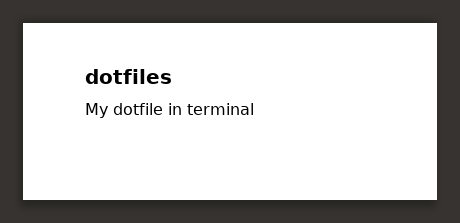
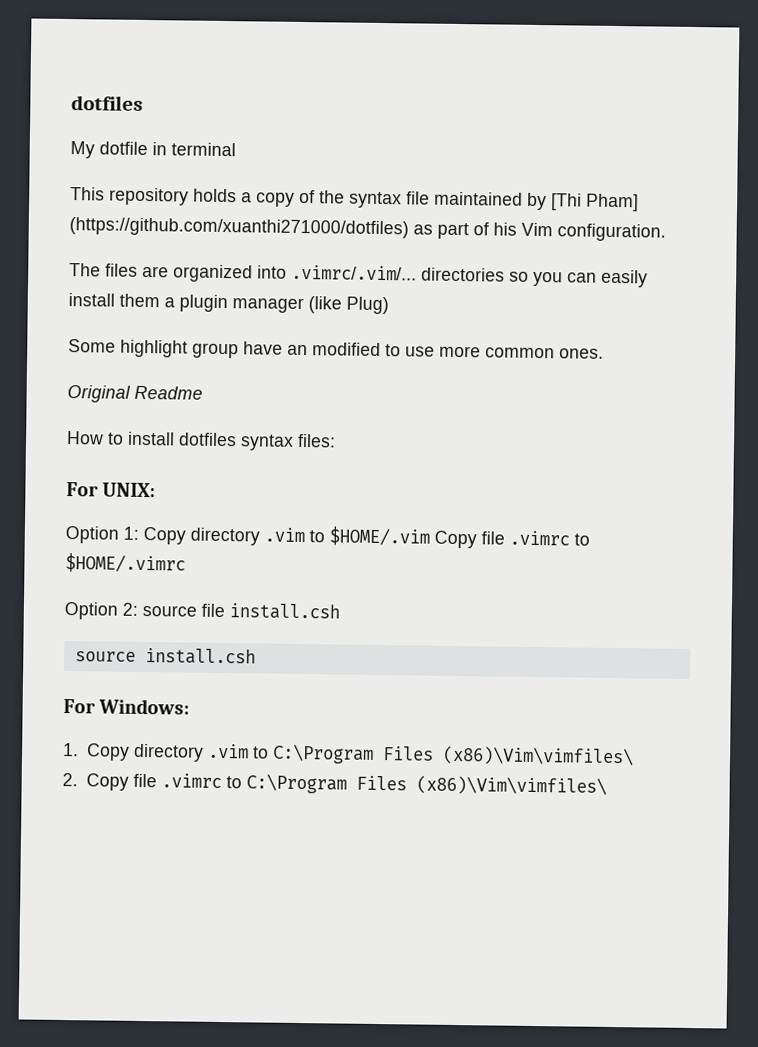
(254, 109) none -> [70,187,639,212] [69,217,666,242] [69,263,648,288] [68,293,389,315] [68,339,604,359] [67,385,203,403] [66,431,336,451] [66,482,157,498] [65,526,590,549] [65,553,186,574] [64,602,340,620] [74,648,256,665] [63,698,191,715] [63,742,634,767] [62,772,607,796] // This repository holds a copy of the syntax file maintained by [Thi Pham] (https://github.com/xuanthi271000/dotfiles) as part of his Vim configuration. // The files are organized into .vimrc/.vim/... directories so you can easily install them a plugin manager (like Plug) // Some highlight group have an modified to use more common ones. // Original Readme // How to install dotfiles syntax files: // For UNIX: // Option 1: Copy directory .vim to $HOME/.vim Copy file .vimrc to $HOME/.vimrc // Option 2: source file install.csh // source install.csh // For Windows: // 1. Copy directory .vim to C:\Program Files (x86)\Vim\vimfiles\ // 2. Copy file .vimrc to C:\Program Files (x86)\Vim\vimfiles\

